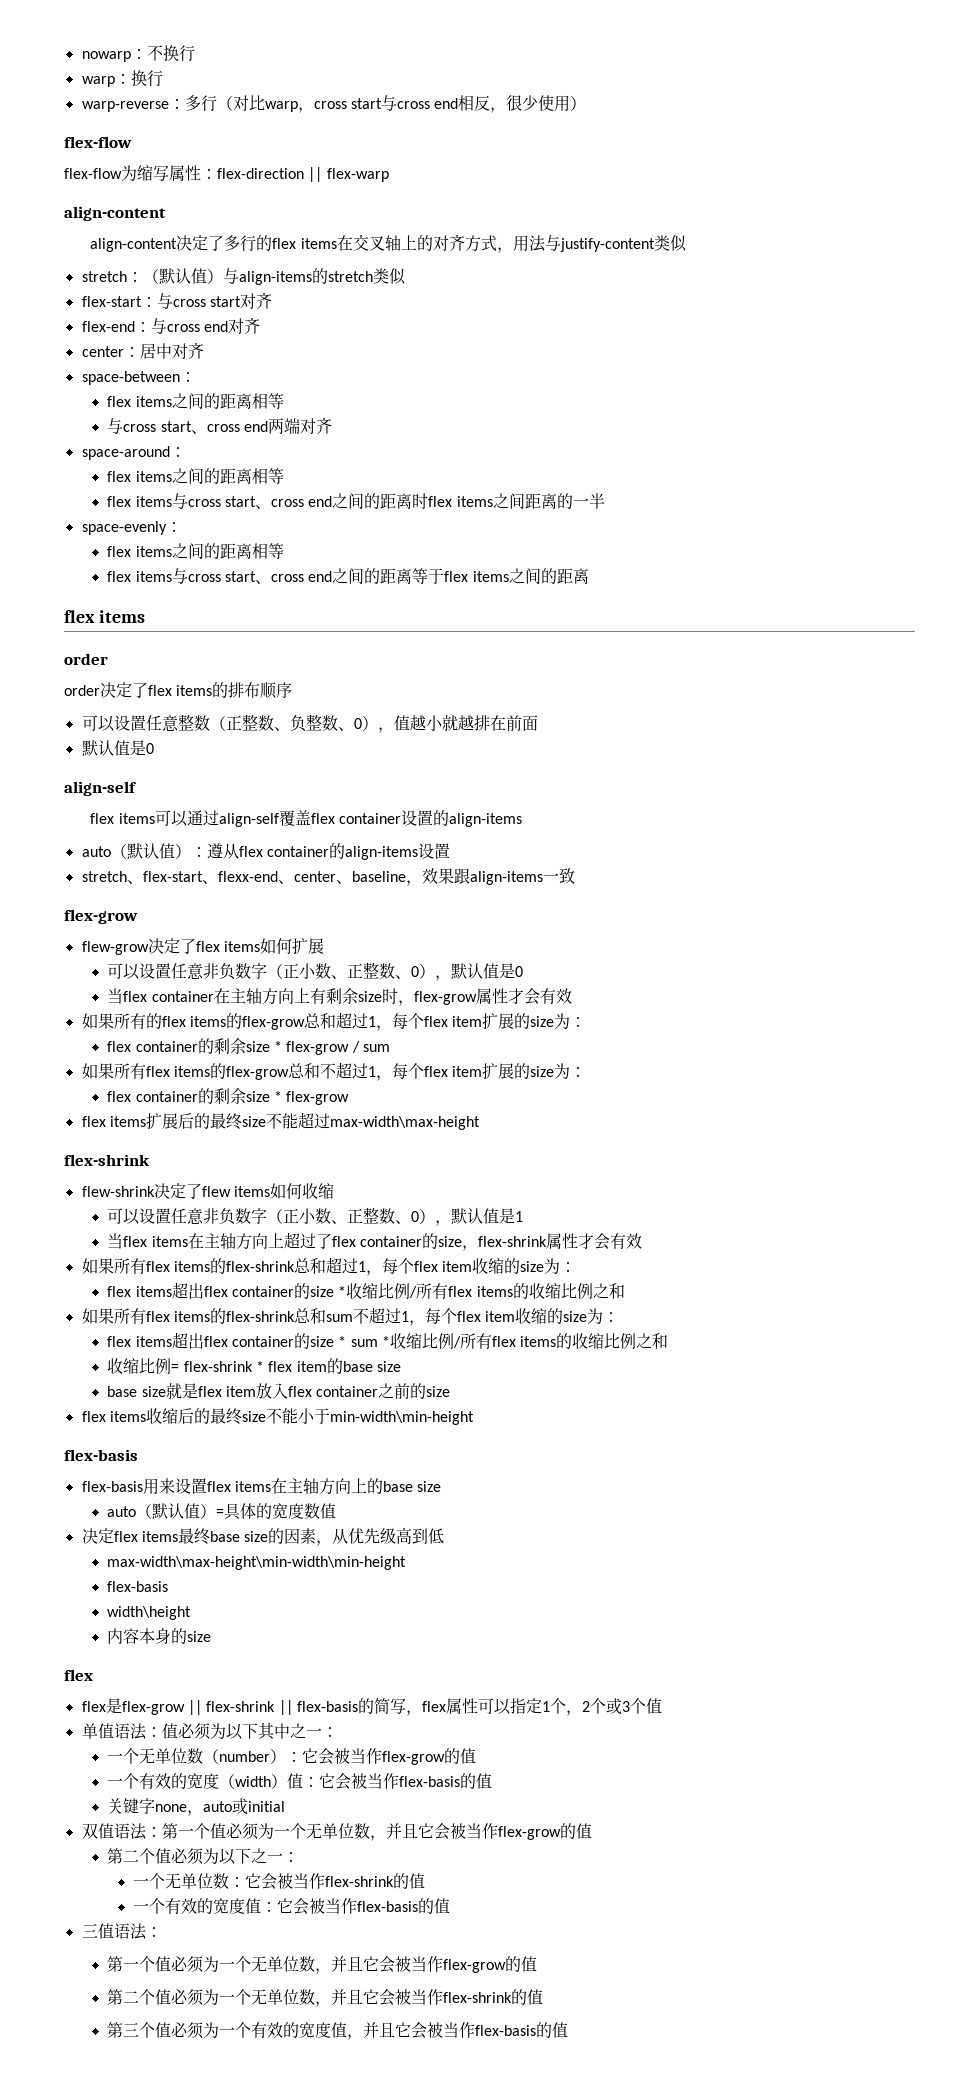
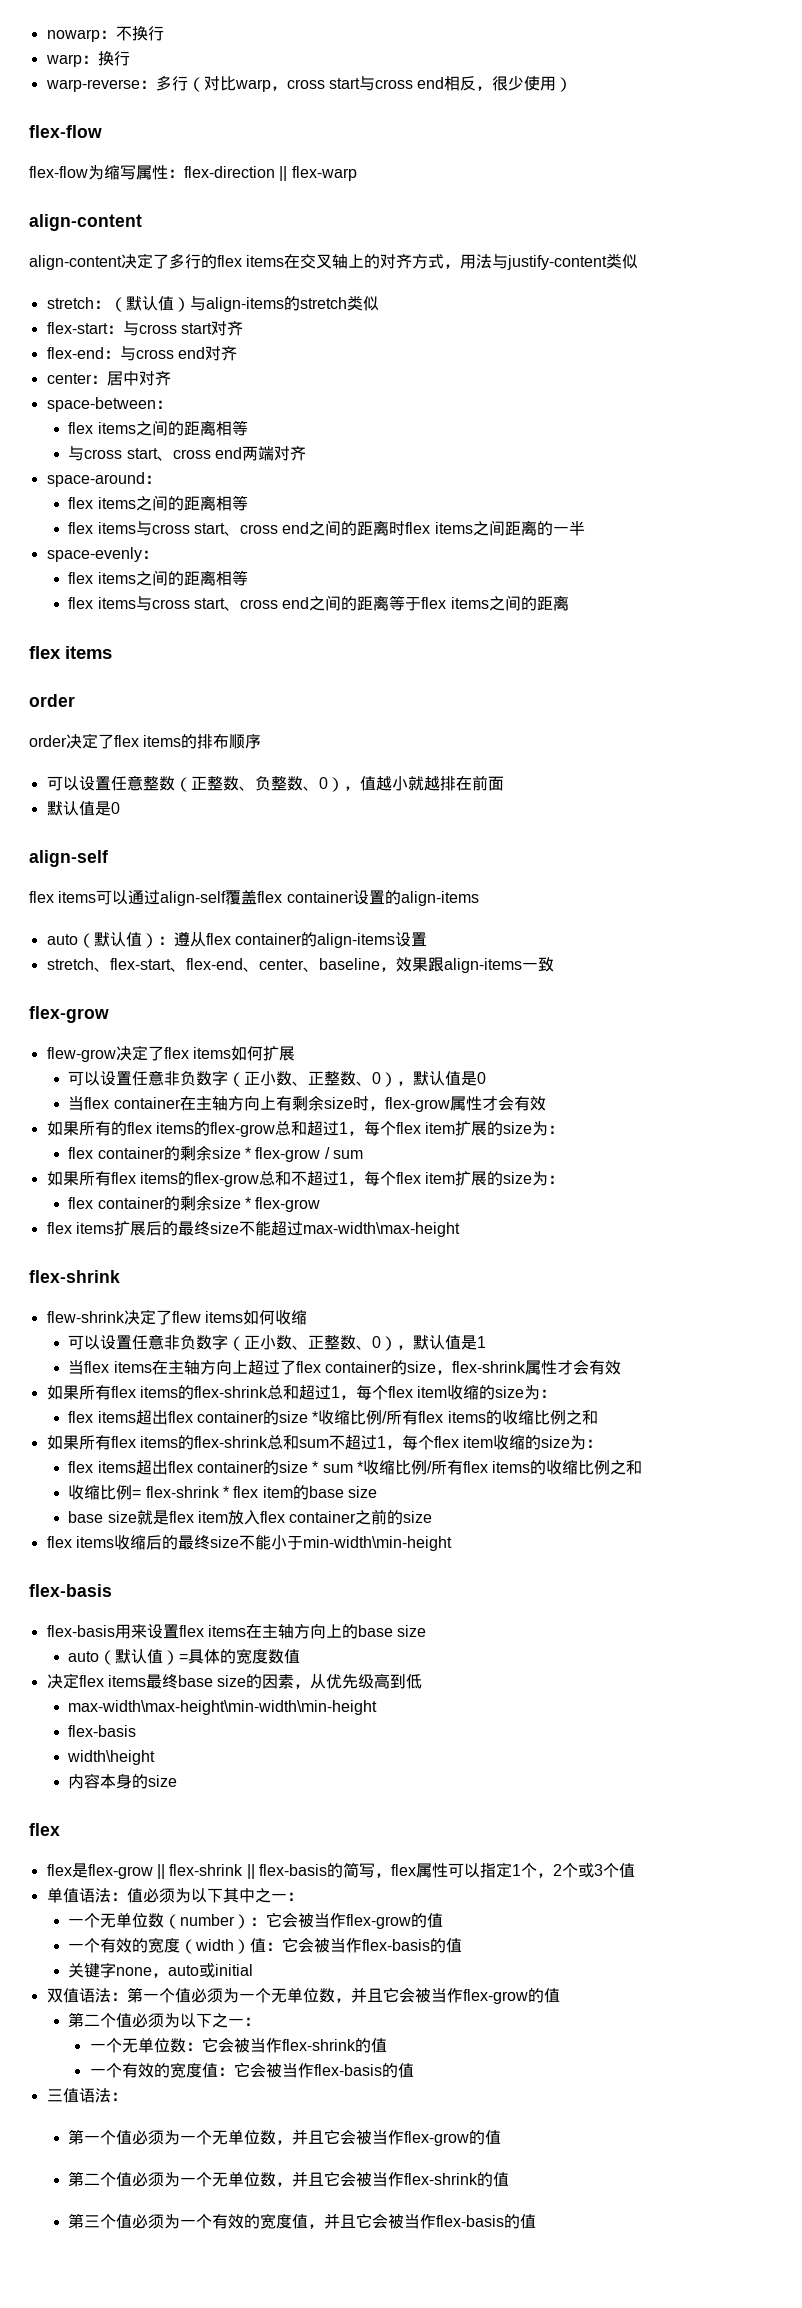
[217,871,278,882] flexx-end -> [185,958,243,970] flex-end

